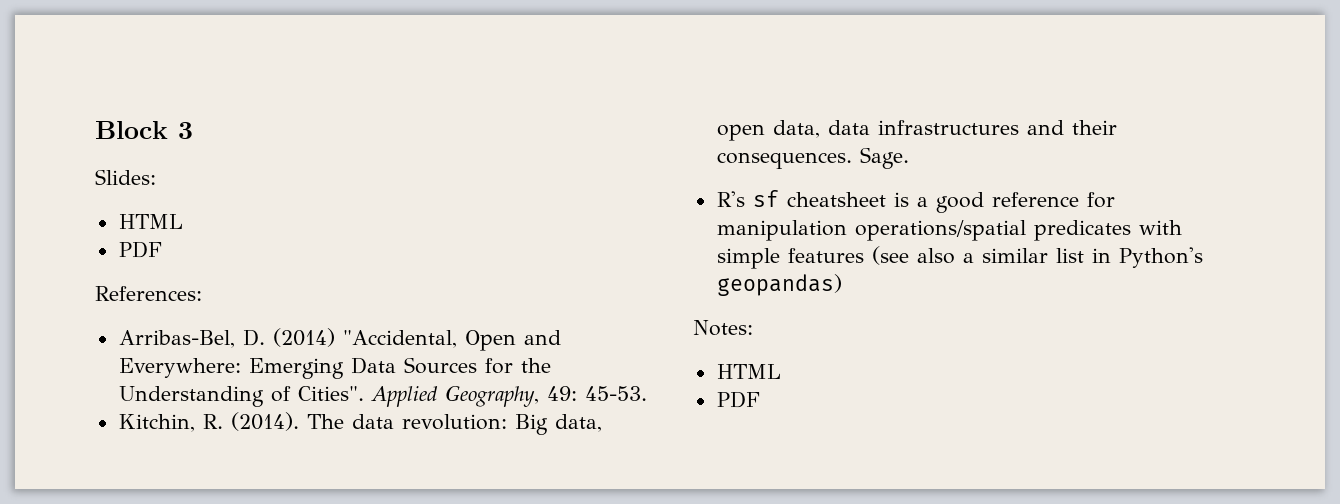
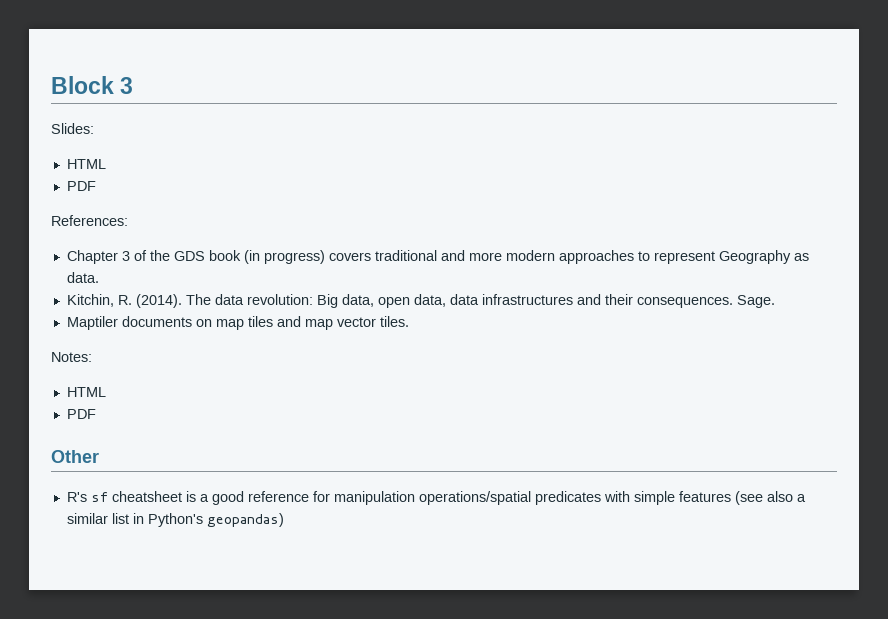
[118,328,561,351] [118,357,551,379] [118,385,647,407] Arribas-Bel, D. (2014) "Accidental, Open and Everywhere: Emerging Data Sources for the Understanding of Cities". Applied Geography, 49: 45-53. -> [66,250,809,264] [66,272,99,283] Chapter 3 of the GDS book (in progress) covers traditional and more modern approaches to represent Geography as data.
(909, 158) none -> [66,316,409,330] [51,352,92,362] [66,387,106,397] [66,409,96,419] [51,450,99,463] // Maptiler documents on map tiles and map vector tiles. // Notes: // HTML // PDF // Other
[693,320,753,336] [716,364,781,379] [716,391,760,408] // Notes: // HTML // PDF -> (284, 520) none

